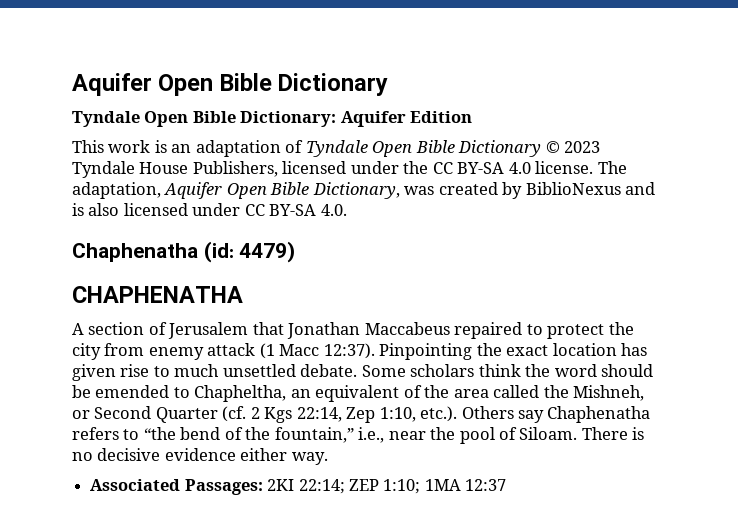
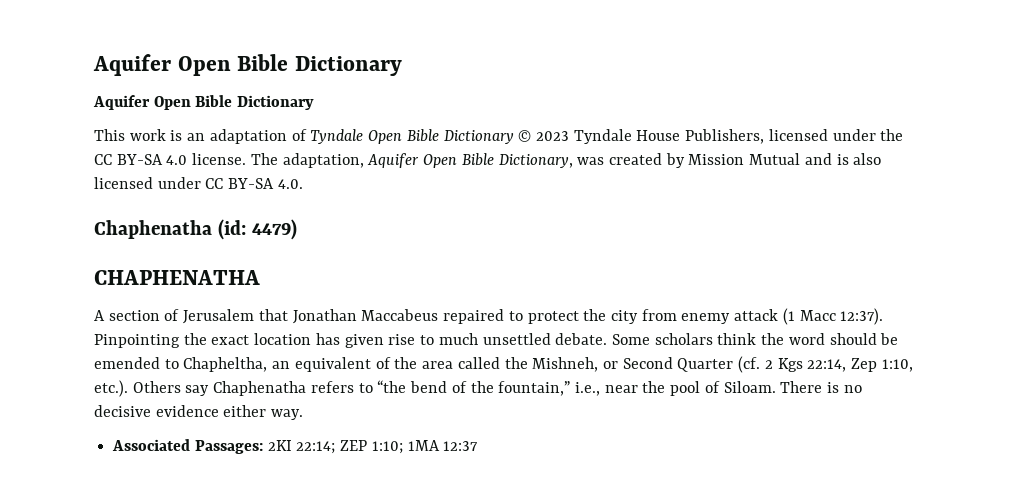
[72,73,389,96] [72,111,473,127] Aquifer Open Bible Dictionary // Tyndale Open Bible Dictionary: Aquifer Edition -> [93,54,402,76] [93,95,315,110] Aquifer Open Bible Dictionary // Aquifer Open Bible Dictionary
[525,182,621,195] BiblioNexus -> [688,153,801,165] Mission Mutual

